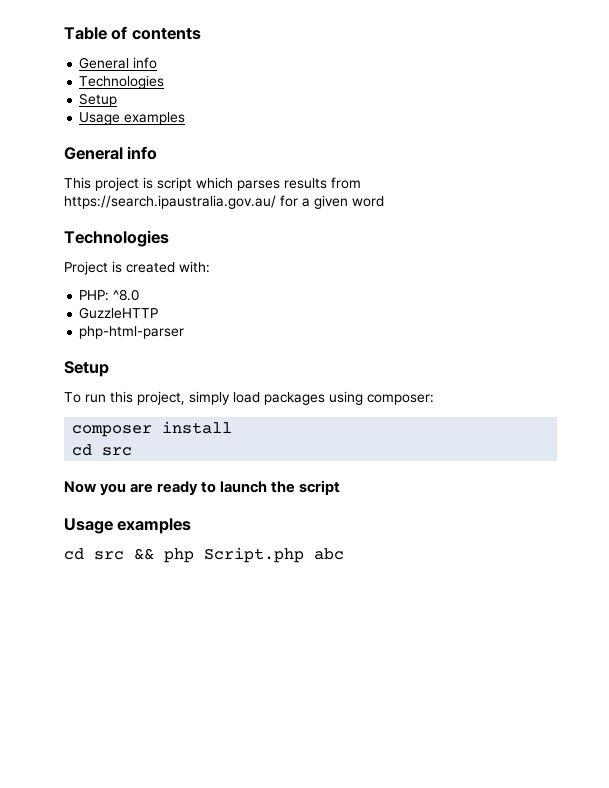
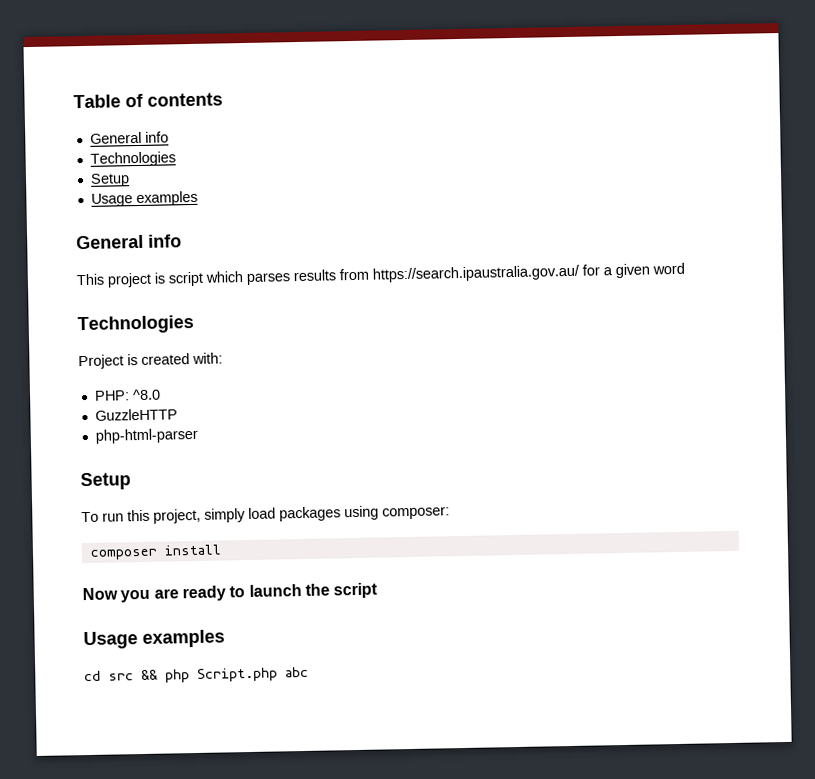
[72,444,133,456] // cd src -> (222, 550) none

